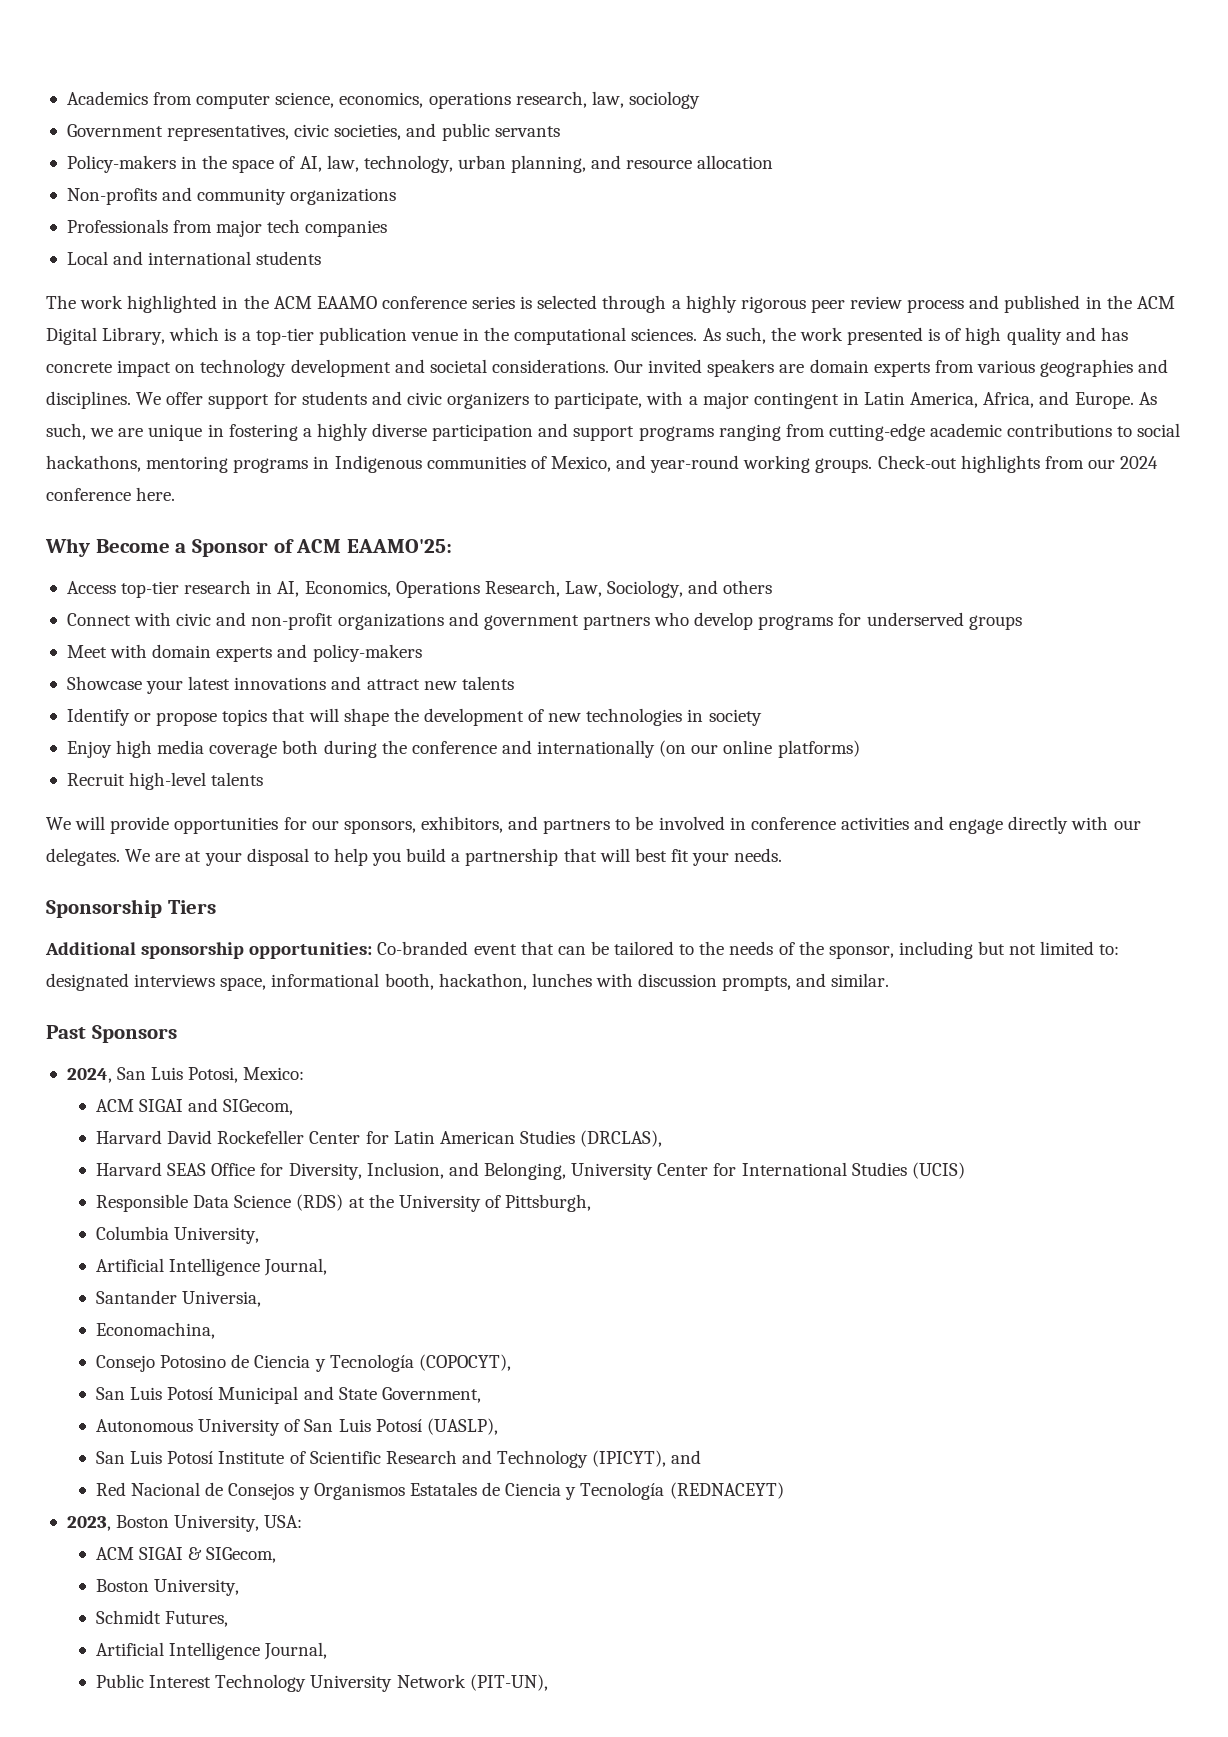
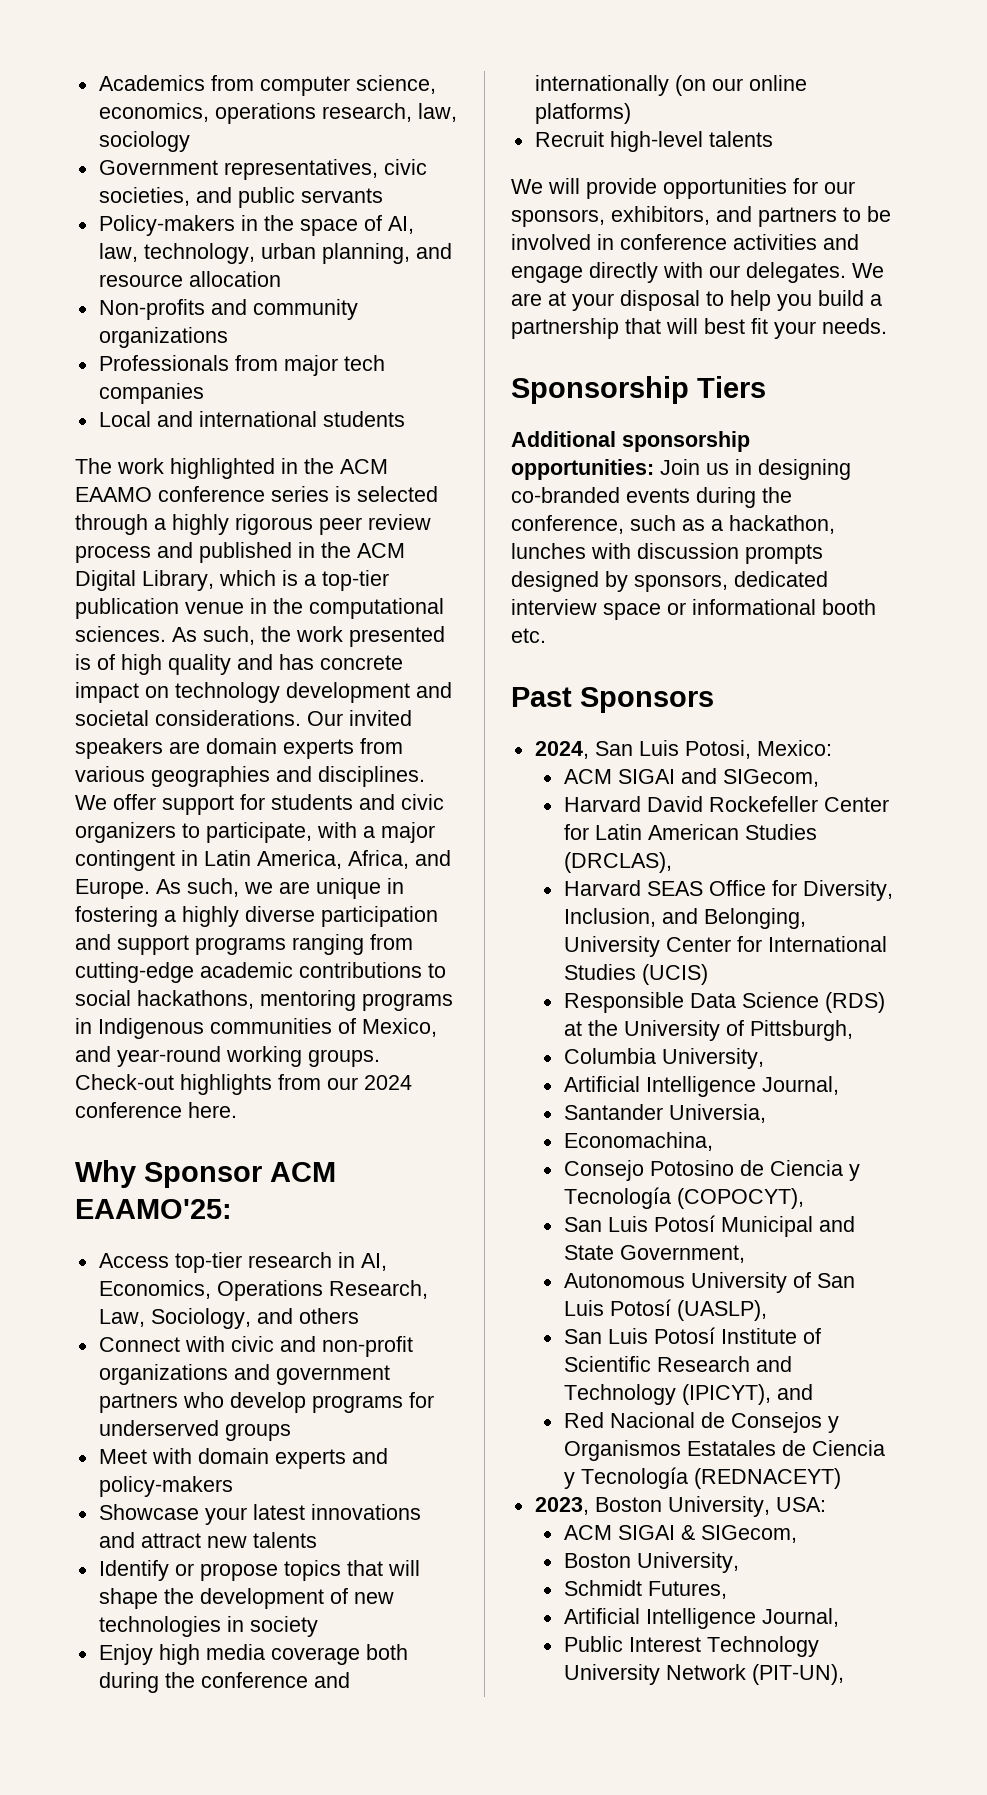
[95,539,294,557] Become a Sponsor of -> [144,1162,262,1188] Sponsor
[377,941,1120,959] [46,973,890,991] Co-branded event that can be tailored to the needs of the sponsor, including but not limited to: designated interviews space, informational booth, hackathon, lunches with discussion prompts, and similar. -> [660,459,851,480] [511,487,792,508] [511,515,835,534] [511,543,823,564] [511,571,828,592] [511,599,876,620] [511,628,546,643] Join us in designing co-branded events during the conference, such as a hackathon, lunches with discussion prompts designed by sponsors, dedicated interview space or informational booth etc.

